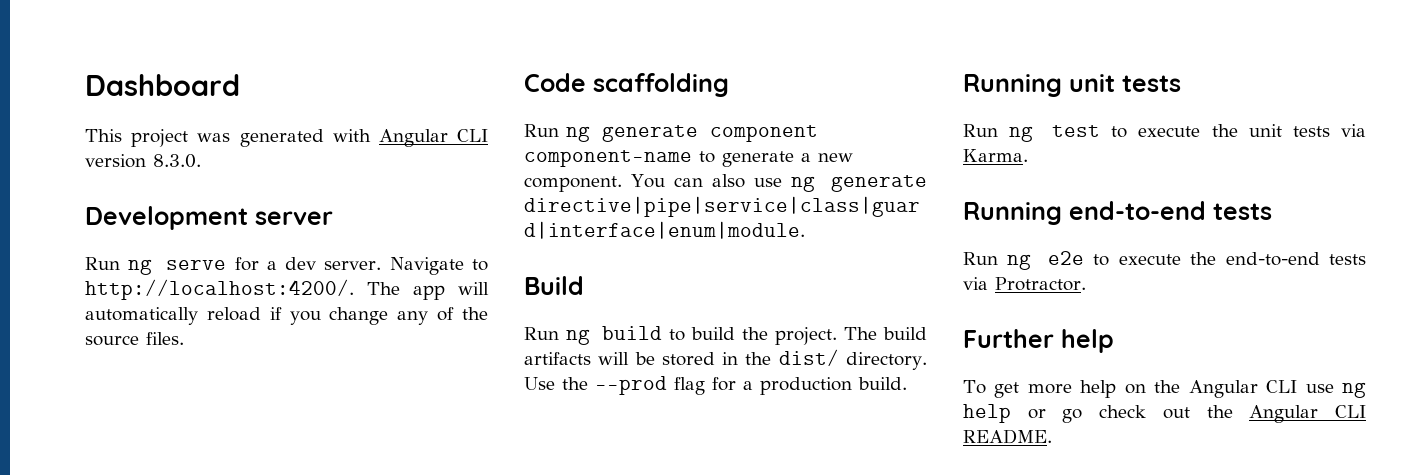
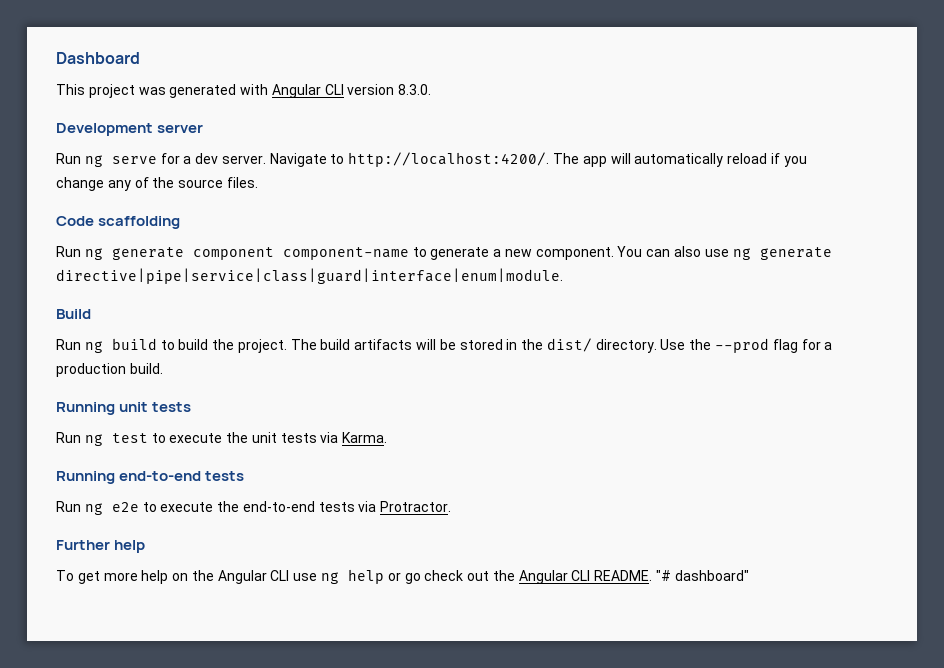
(1052, 436) none -> [656,570,749,581] "# dashboard"

